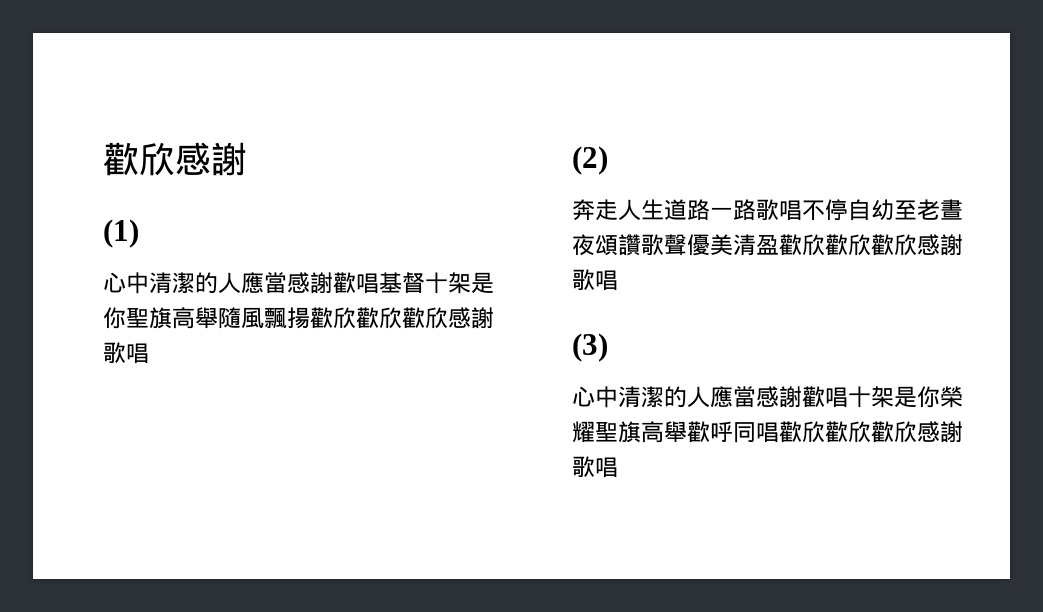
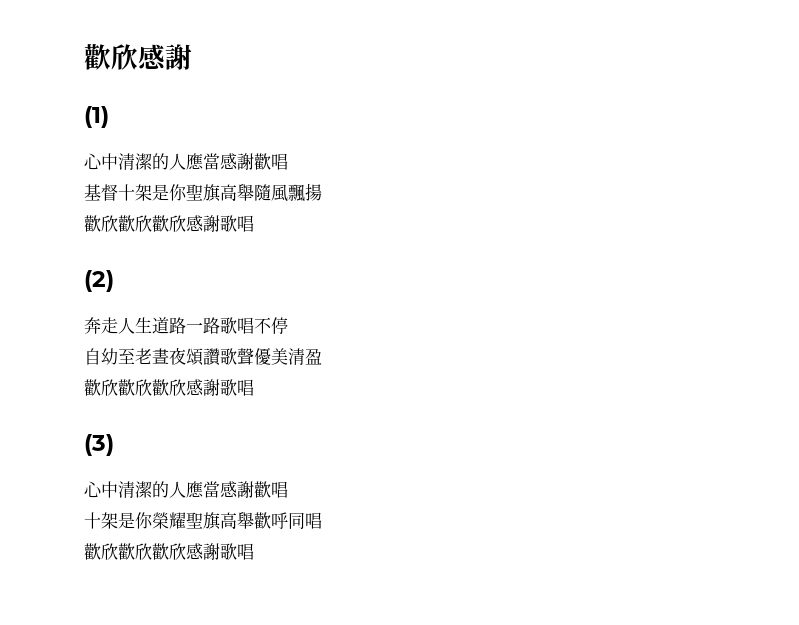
(379, 283) none -> (288, 161) //
(310, 318) none -> (322, 192) //
(848, 210) none -> (288, 325) //
(779, 245) none -> (322, 356) //
(848, 397) none -> (288, 489) //
(779, 432) none -> (322, 520) //

